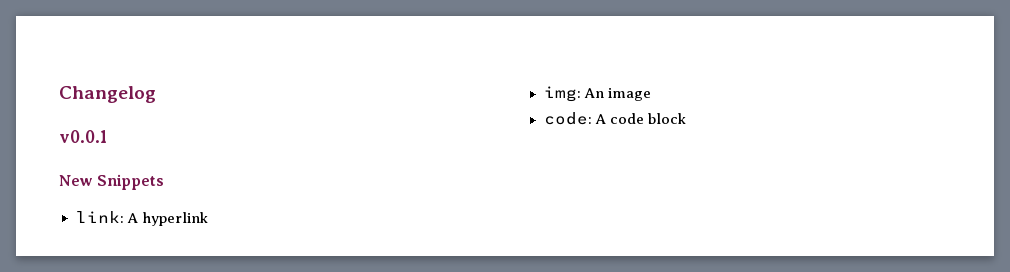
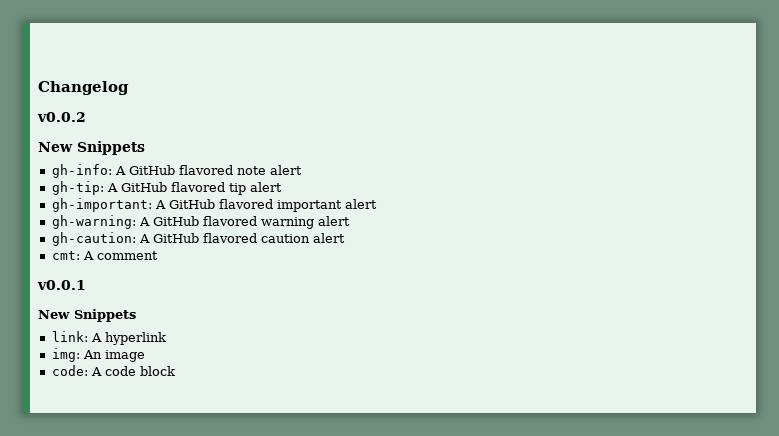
(156, 94) none -> [37,112,86,122] [38,141,145,155] [51,164,302,178] [51,181,282,195] [51,198,377,212] [51,215,350,229] [51,232,345,246] [51,251,158,260] // v0.0.2 // New Snippets // gh-info: A GitHub flavored note alert // gh-tip: A GitHub flavored tip alert // gh-important: A GitHub flavored important alert // gh-warning: A GitHub flavored warning alert // gh-caution: A GitHub flavored caution alert // cmt: A comment

